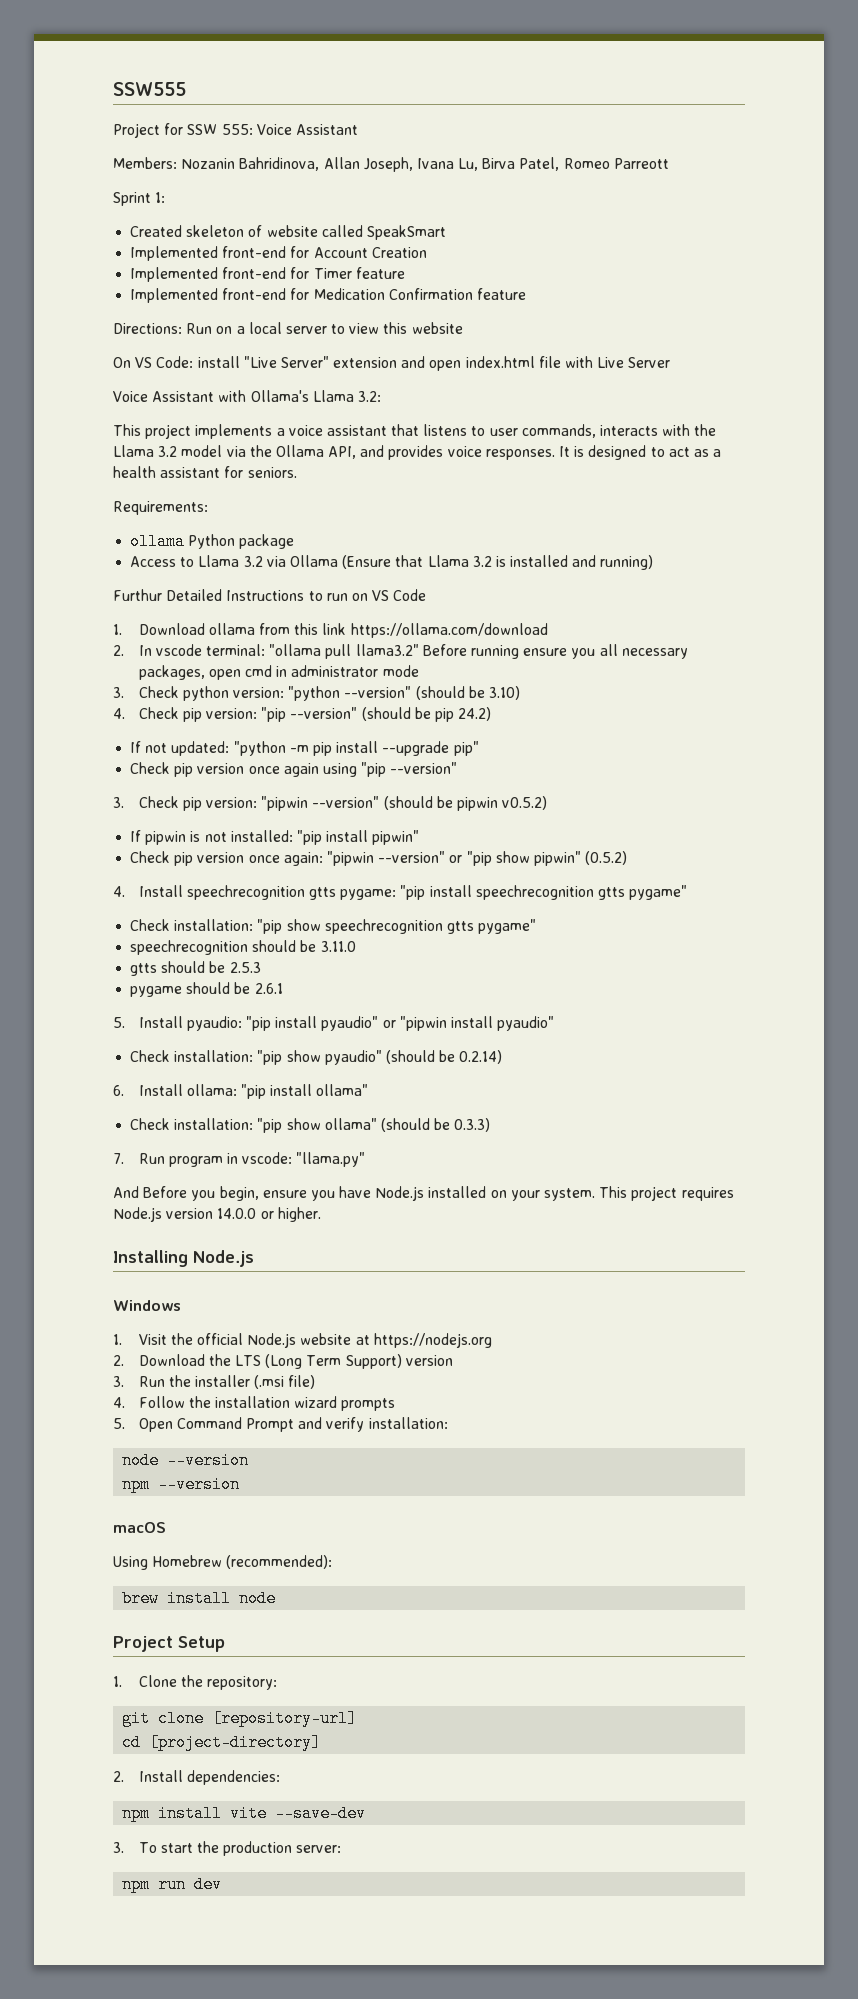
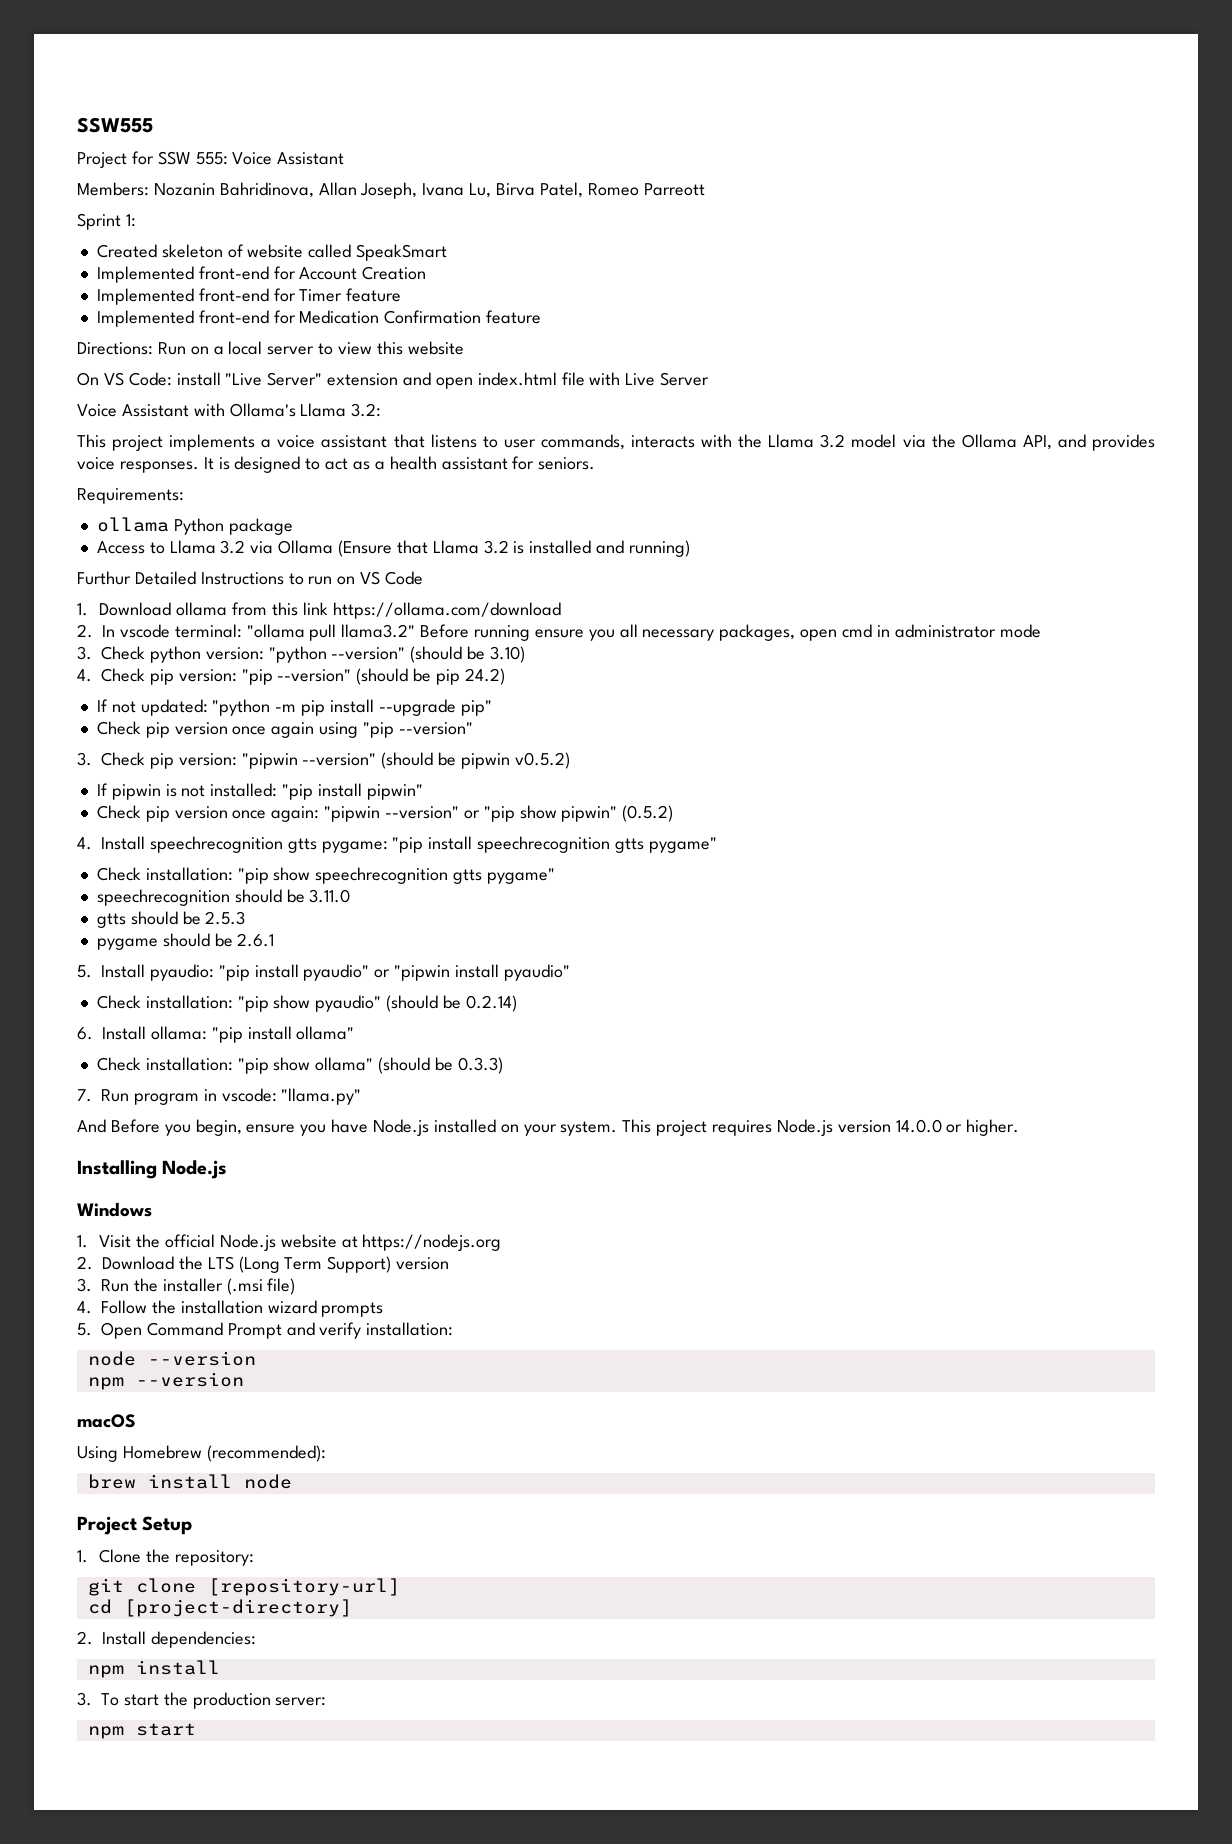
[230,1805,367,1822] vite --save-dev -> (220, 1667) none
[158,1876,223,1893] run dev -> [135,1723,196,1736] start

